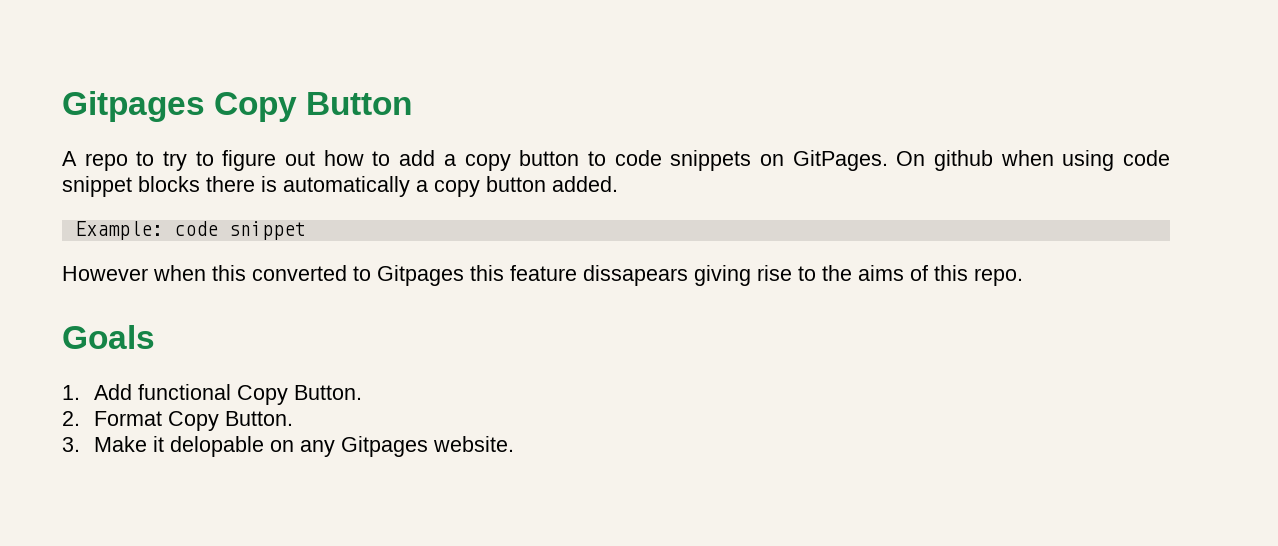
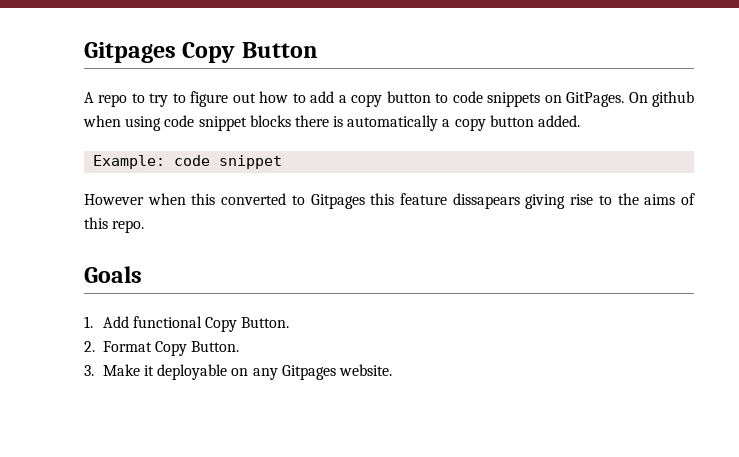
[170,436,265,457] delopable -> [157,364,228,380] deployable

